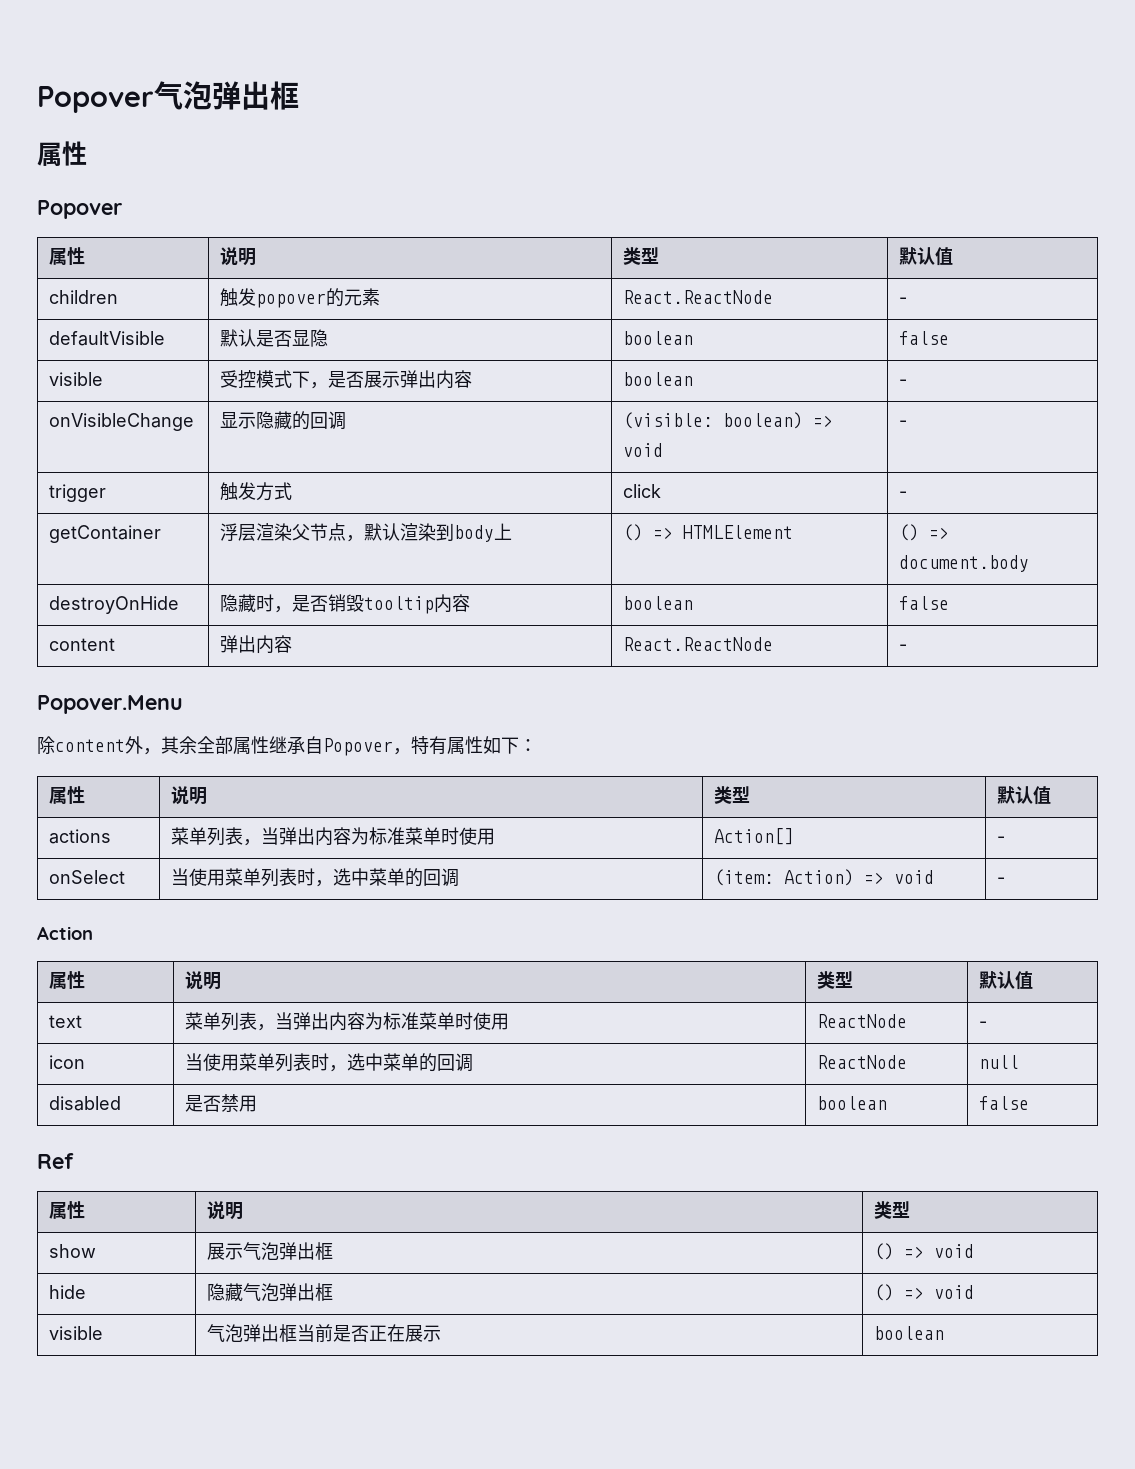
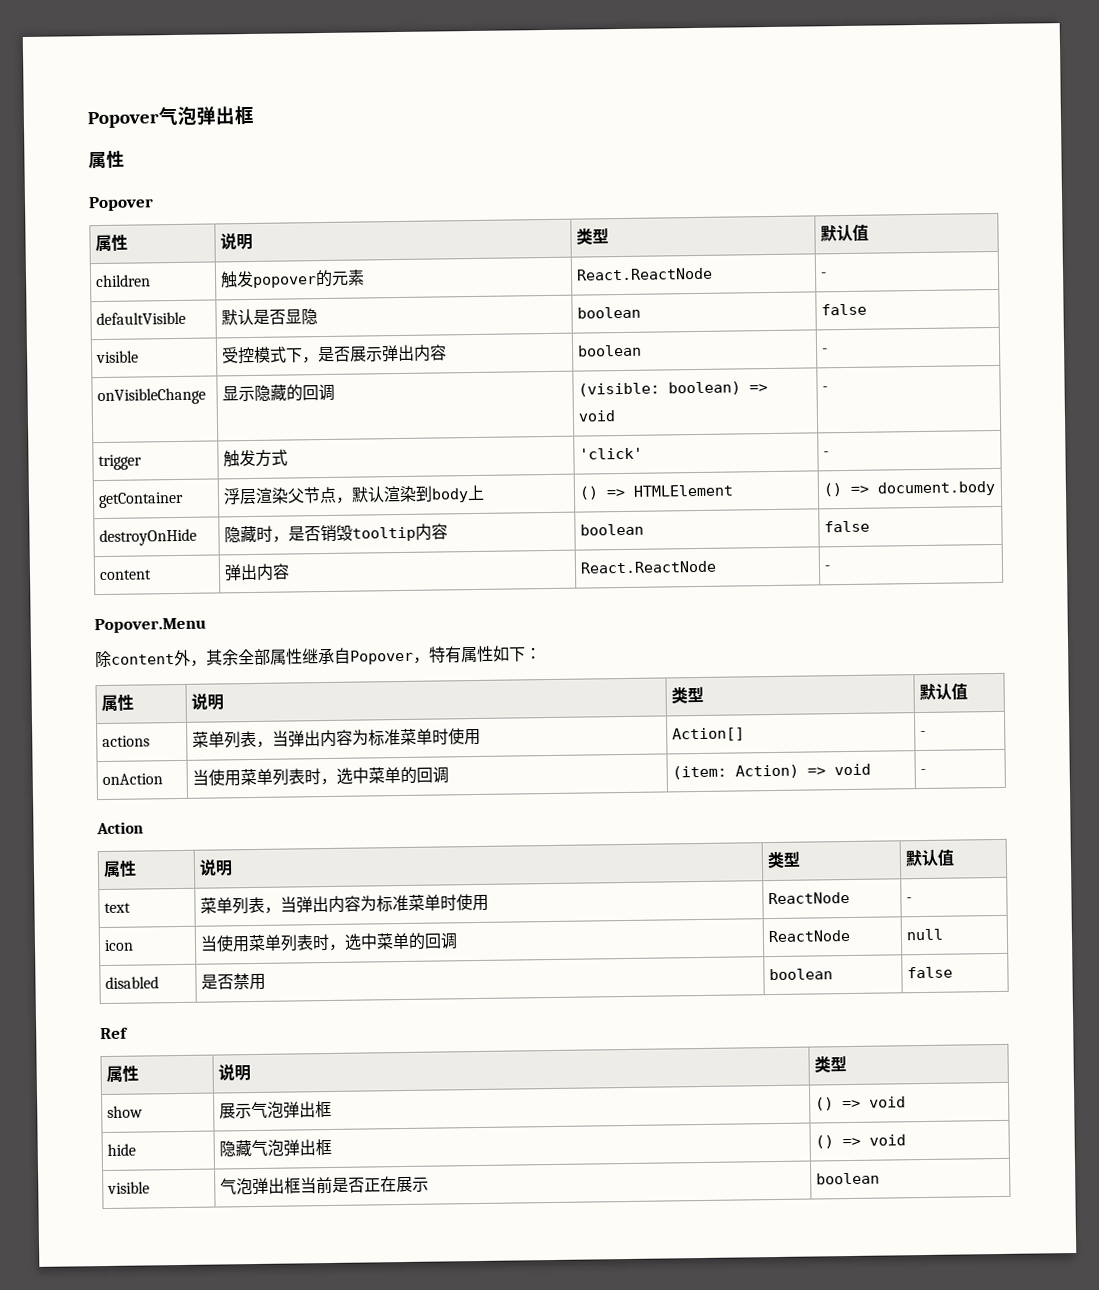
[623,484,662,498] click -> [579,447,644,460] 'click'
[49,870,126,884] onSelect -> [102,773,164,786] onAction

